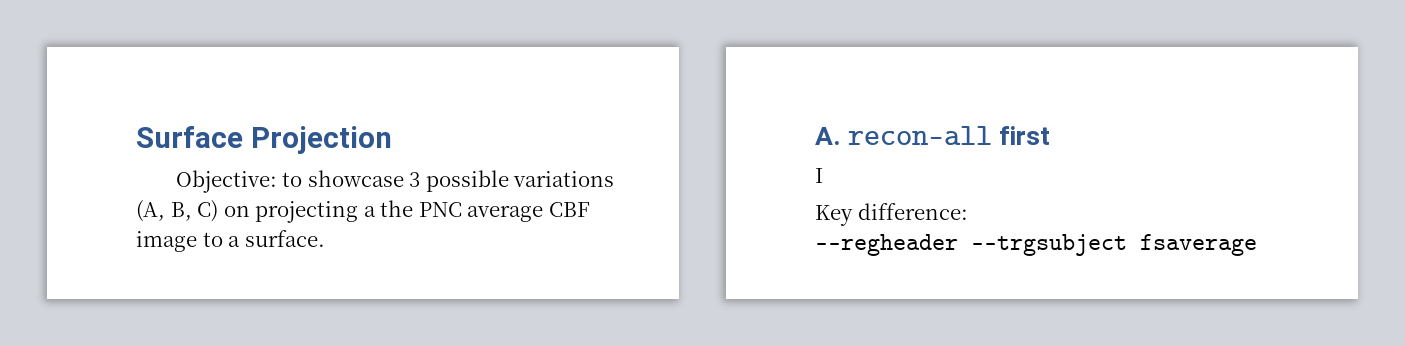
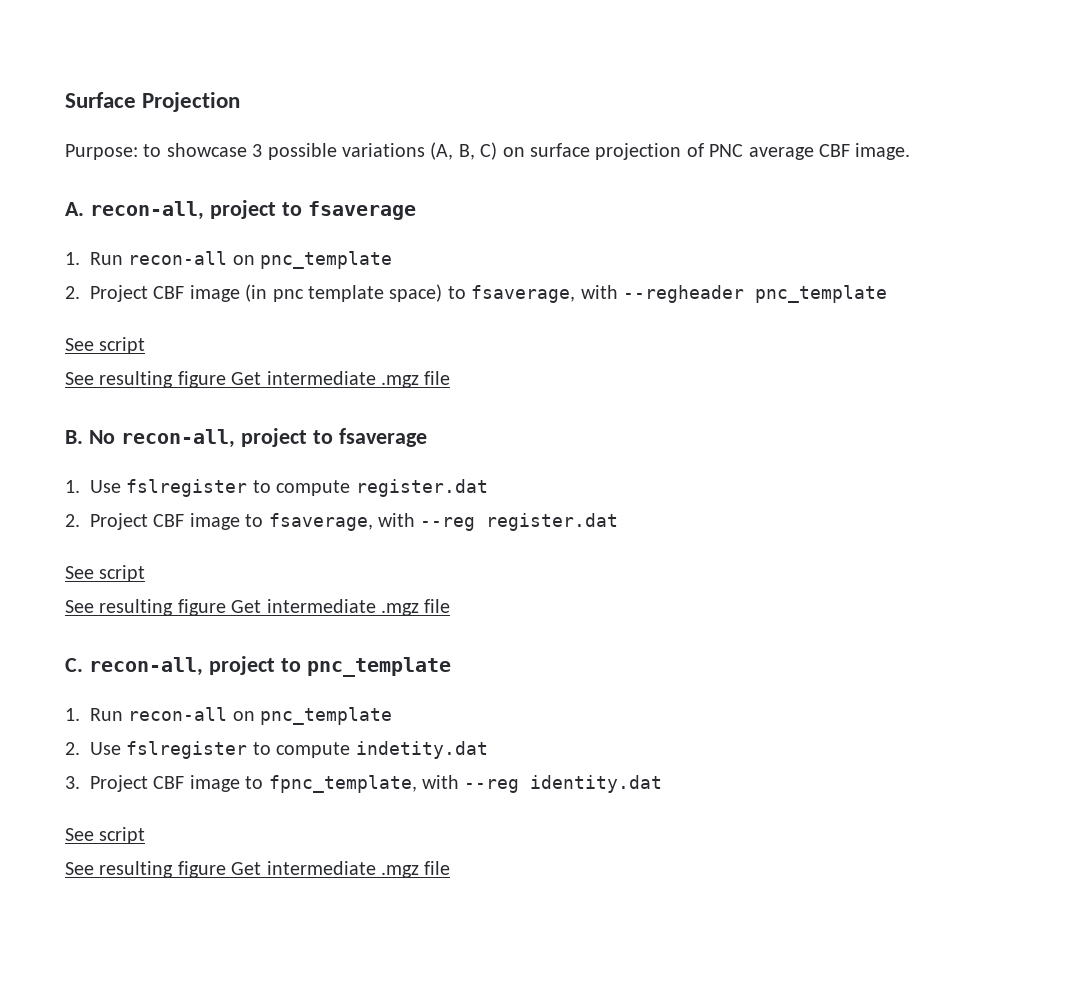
[175,170,277,193] Objective: -> [65,144,138,160] Purpose:
[255,200,590,223] [136,230,325,252] [815,126,1051,146] [815,168,823,183] [815,203,968,226] [815,234,1257,256] projecting a the PNC average CBF image to a surface. // A. recon-all first // I // Key difference: // --regheader --trgsubject fsaverage -> [529,143,911,160] [65,200,416,220] [65,251,393,269] [65,284,887,303] [65,337,146,354] [65,371,451,388] [65,428,427,448] [65,479,488,497] [65,513,619,531] [65,565,146,582] [65,599,451,616] [65,656,451,677] [65,707,393,725] [65,741,488,759] [65,775,663,793] [65,827,146,844] [65,861,451,878] surface projection of PNC average CBF image. // A. recon-all, project to fsaverage // 1. Run recon-all on pnc_template // 2. Project CBF image (in pnc template space) to fsaverage, with --regheader pnc_template // See script // See resulting figure Get intermediate .mgz file // B. No recon-all, project to fsaverage // 1. Use fslregister to compute register.dat // 2. Project CBF image to fsaverage, with --reg register.dat // See script // See resulting figure Get intermediate .mgz file // C. recon-all, project to pnc_template // 1. Run recon-all on pnc_template // 2. Use fslregister to compute indetity.dat // 3. Project CBF image to fpnc_template, with --reg identity.dat // See script // See resulting figure Get intermediate .mgz file

